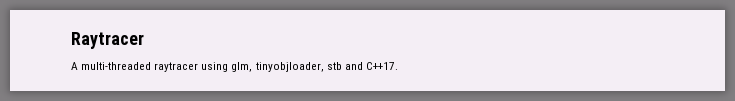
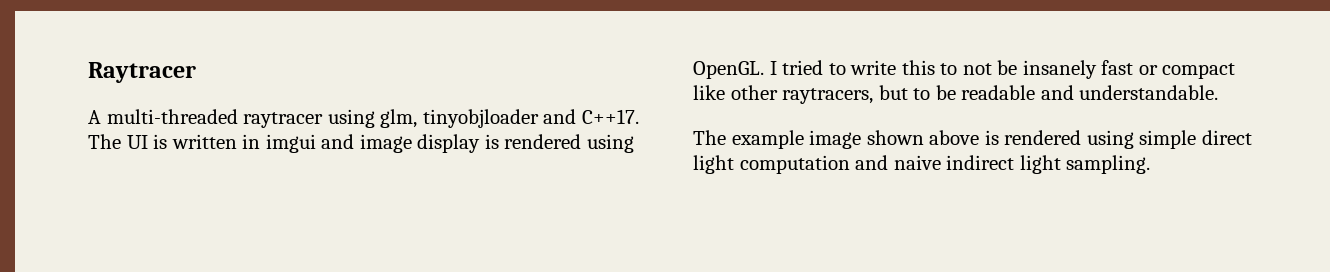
[255,62,398,72] tinyobjloader, stb and C++17. -> [422,109,639,128] [88,134,634,153] [693,60,1236,79] [693,85,1219,104] [693,130,1252,149] [693,155,1151,174] tinyobjloader and C++17. The UI is written in imgui and image display is rendered using OpenGL. I tried to write this to not be insanely fast or compact like other raytracers, but to be readable and understandable. // The example image shown above is rendered using simple direct light computation and naive indirect light sampling.

